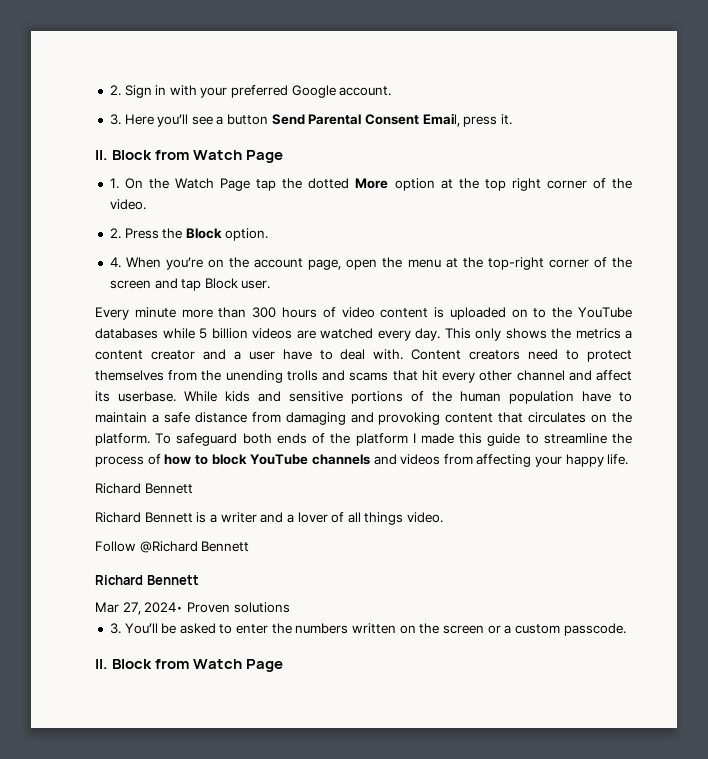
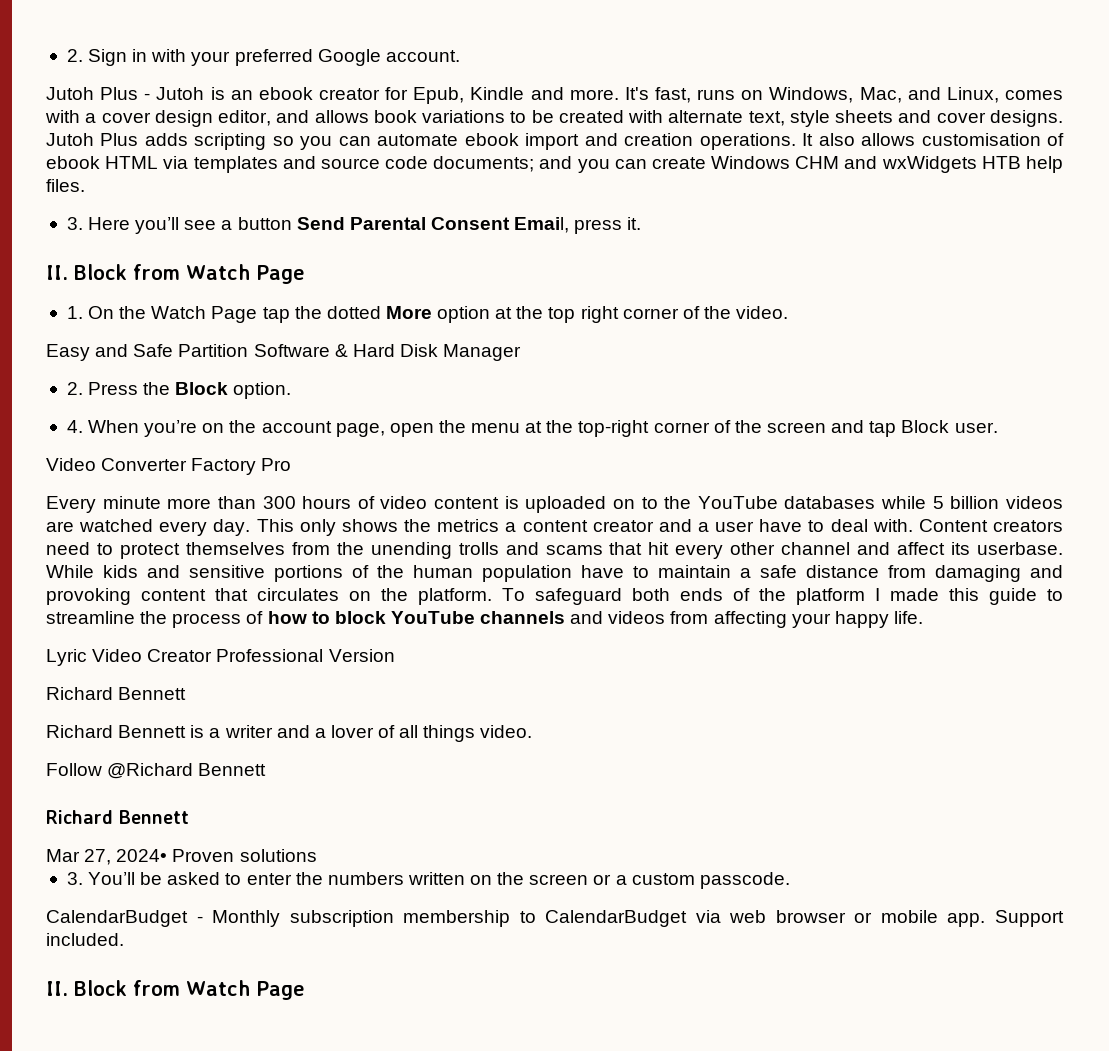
(392, 91) none -> [46,87,1063,104] [45,110,1064,127] [46,133,1065,150] [46,156,1063,173] [46,179,85,192] // Jutoh Plus - Jutoh is an ebook creator for Epub, Kindle and more. It's fast, runs on Windows, Mac, and Linux, comes with a cover design editor, and allows book variations to be created with alternate text, style sheets and cover designs. Jutoh Plus adds scripting so you can automate ebook import and creation operations. It also allows customisation of ebook HTML via templates and source code documents; and you can create Windows CHM and wxWidgets HTB help files.
(146, 204) none -> [46,344,522,361] // Easy and Safe Partition Software & Hard Disk Manager
(271, 284) none -> [46,458,292,475] // Video Converter Factory Pro
(629, 459) none -> [46,649,395,666] // Lyric Video Creator Professional Version
(626, 629) none -> [46,910,1064,927] [46,933,124,946] // CalendarBudget - Monthly subscription membership to CalendarBudget via web browser or mobile app. Support included.

